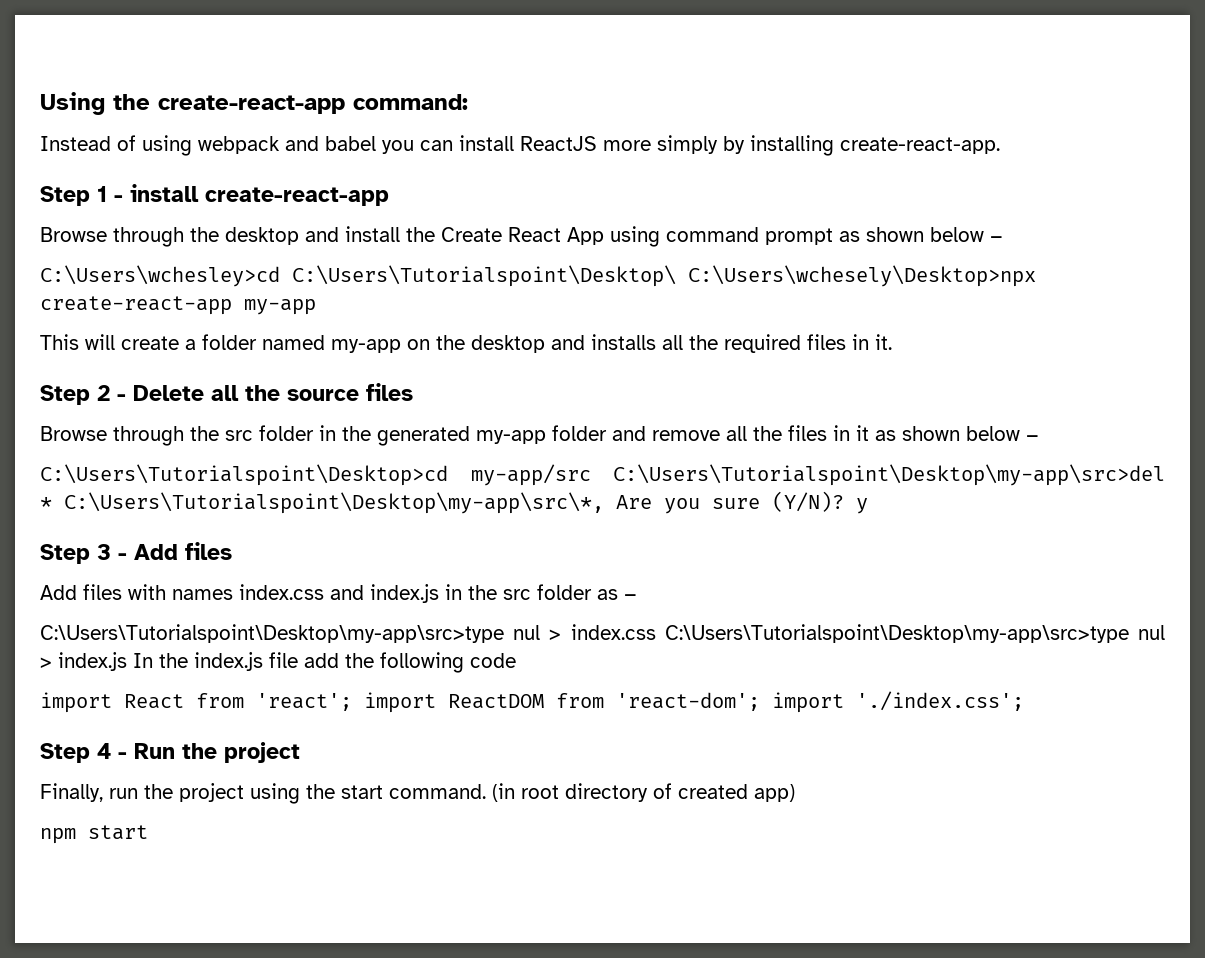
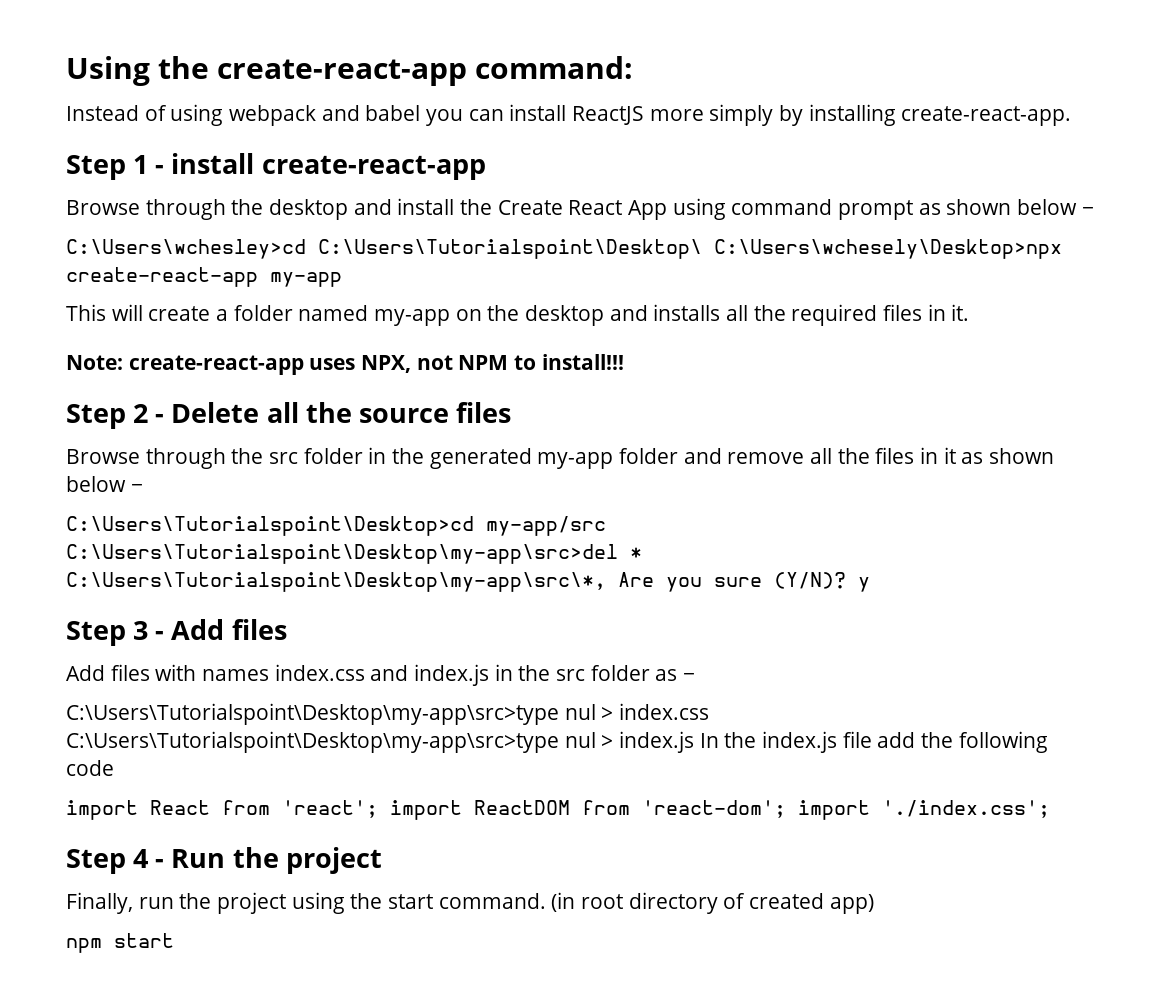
(892, 342) none -> [66,354,624,375] // Note: create-react-app uses NPX, not NPM to install!!!

